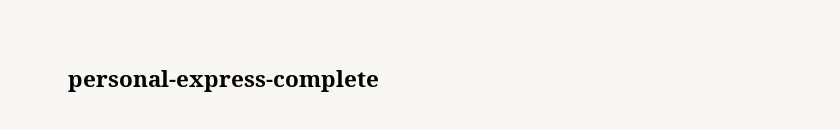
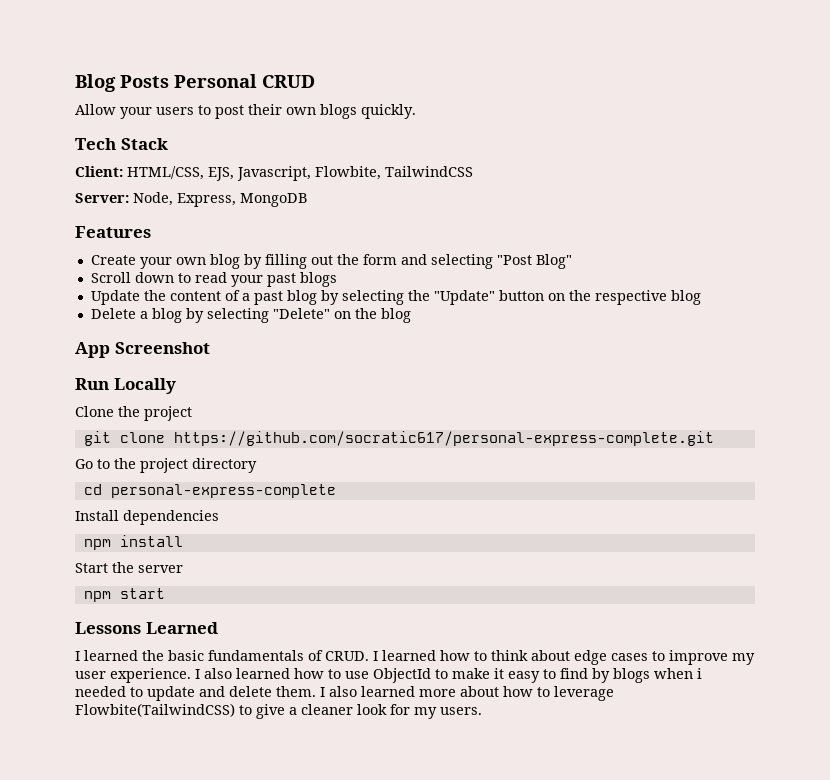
[68,70,379,92] personal-express-complete -> [75,74,315,92] [75,104,416,119] [75,138,168,150] [75,166,473,181] [75,192,307,207] [75,226,151,238] [90,254,572,269] [90,272,337,287] [90,290,701,305] [90,308,411,323] [75,342,210,358] [75,378,176,394] [75,406,192,421] [83,431,714,446] [75,458,257,473] [83,484,336,498] [75,510,219,525] [83,535,183,550] [75,562,183,573] [83,588,165,602] [75,622,218,634] [75,650,755,665] [75,668,702,683] [75,686,614,701] [75,703,482,719] Blog Posts Personal CRUD // Allow your users to post their own blogs quickly. // Tech Stack // Client: HTML/CSS, EJS, Javascript, Flowbite, TailwindCSS // Server: Node, Express, MongoDB // Features // Create your own blog by filling out the form and selecting "Post Blog" // Scroll down to read your past blogs // Update the content of a past blog by selecting the "Update" button on the respective blog // Delete a blog by selecting "Delete" on the blog // App Screenshot // Run Locally // Clone the project // git clone https://github.com/socratic617/personal-express-complete.git // Go to the project directory // cd personal-express-complete // Install dependencies // npm install // Start the server // npm start // Lessons Learned // I learned the basic fundamentals of CRUD. I learned how to think about edge cases to improve my user experience. I also learned how to use ObjectId to make it easy to find by blogs when i needed to update and delete them. I also learned more about how to leverage Flowbite(TailwindCSS) to give a cleaner look for my users.

